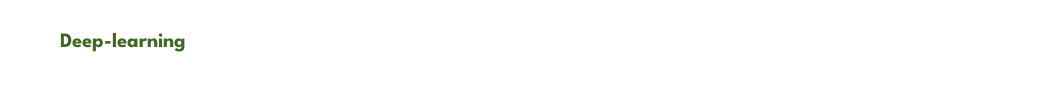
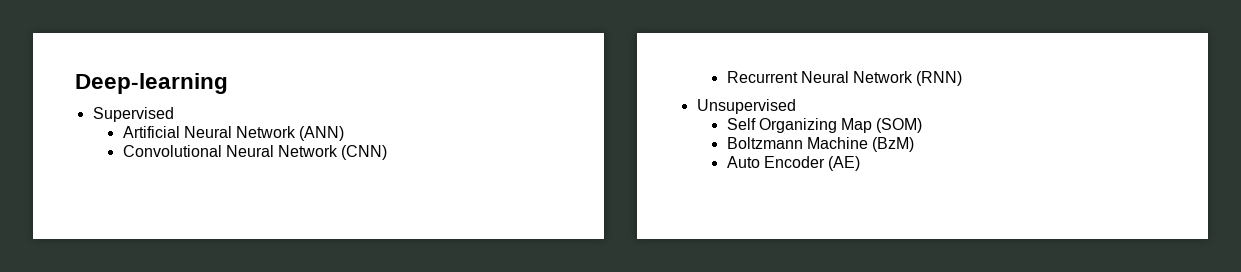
(186, 42) none -> [92,107,174,122] [122,126,345,141] [122,145,388,160] [726,71,963,86] [696,99,796,114] [726,118,923,133] [726,137,915,152] [726,156,861,171] // Supervised // Artificial Neural Network (ANN) // Convolutional Neural Network (CNN) // Recurrent Neural Network (RNN) // Unsupervised // Self Organizing Map (SOM) // Boltzmann Machine (BzM) // Auto Encoder (AE)

